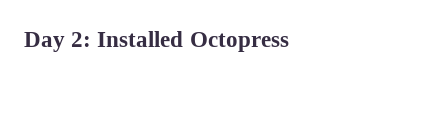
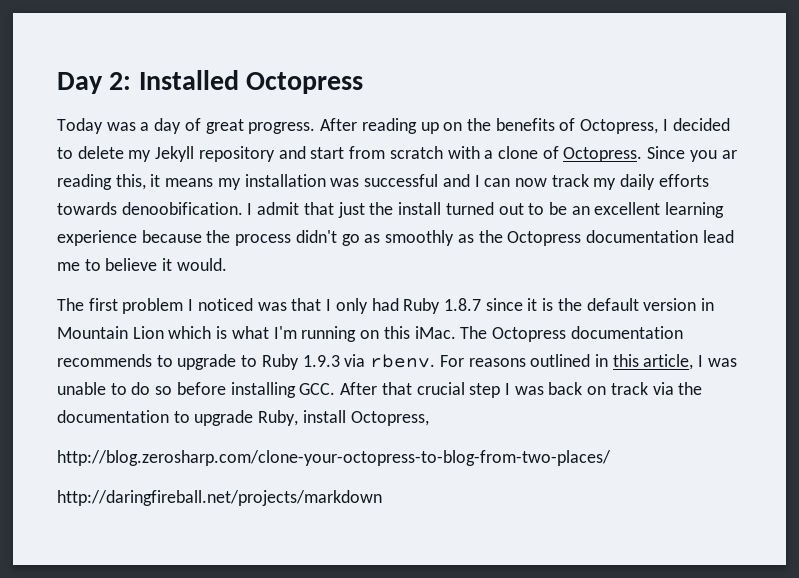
(289, 42) none -> [57,118,730,134] [57,146,737,162] [57,174,709,190] [57,202,725,218] [57,230,734,246] [57,258,227,271] [57,298,715,314] [57,326,683,342] [57,354,737,370] [57,382,703,398] [57,410,429,426] [57,450,611,466] [57,490,382,506] // Today was a day of great progress. After reading up on the benefits of Octopress, I decided to delete my Jekyll repository and start from scratch with a clone of Octopress. Since you ar reading this, it means my installation was successful and I can now track my daily efforts towards denoobification. I admit that just the install turned out to be an excellent learning experience because the process didn't go as smoothly as the Octopress documentation lead me to believe it would. // The first problem I noticed was that I only had Ruby 1.8.7 since it is the default version in Mountain Lion which is what I'm running on this iMac. The Octopress documentation recommends to upgrade to Ruby 1.9.3 via rbenv. For reasons outlined in this article, I was unable to do so before installing GCC. After that crucial step I was back on track via the documentation to upgrade Ruby, install Octopress, // http://blog.zerosharp.com/clone-your-octopress-to-blog-from-two-places/ // http://daringfireball.net/projects/markdown

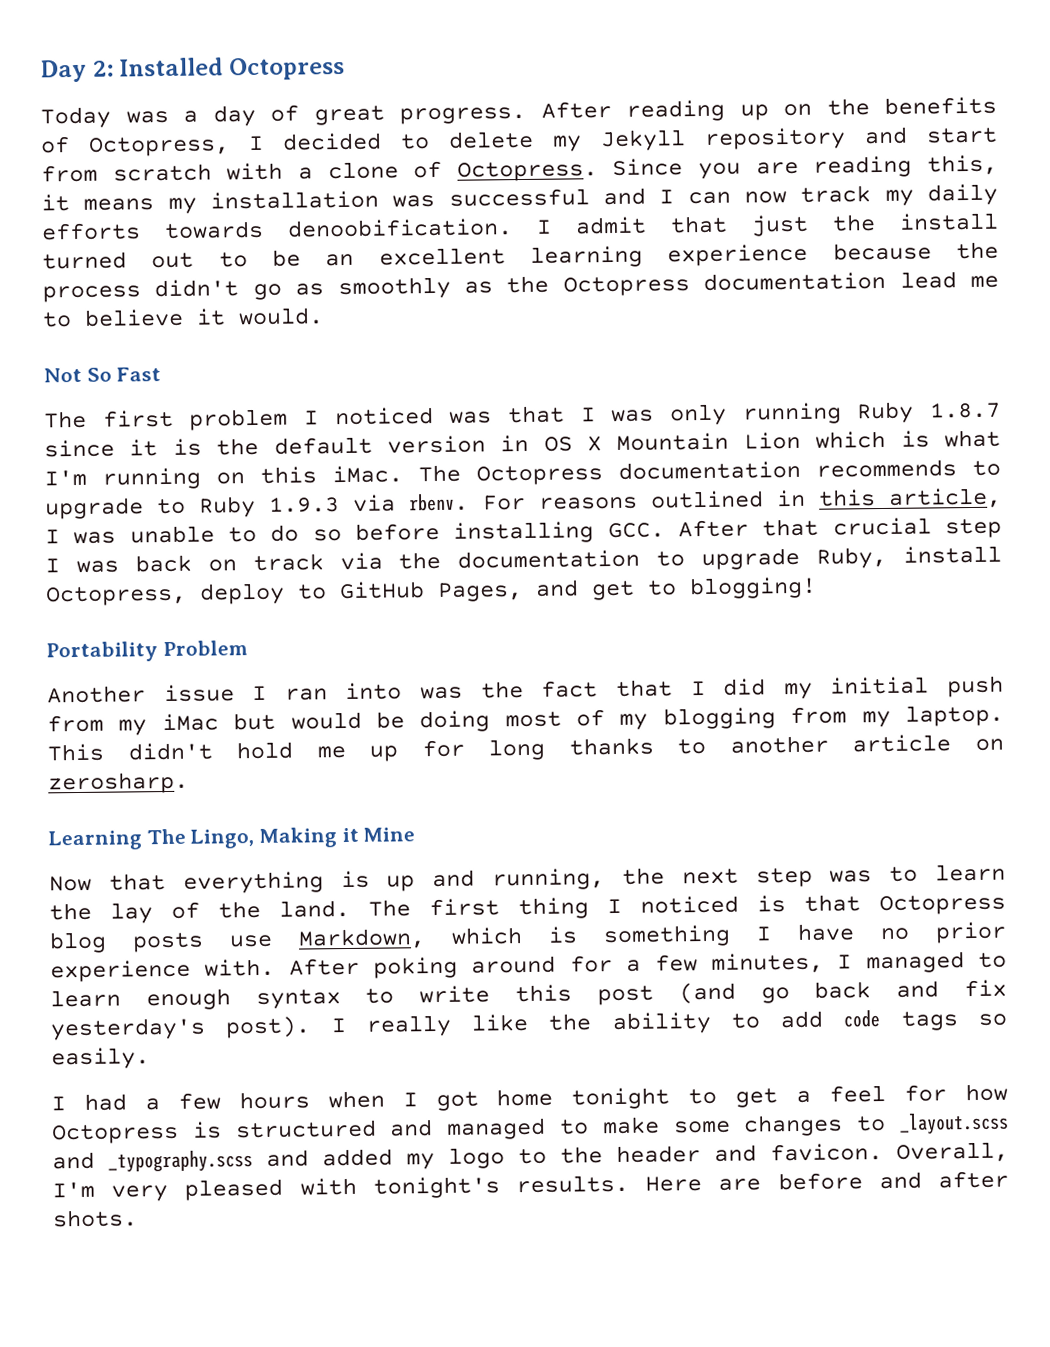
[721,150,737,159] ar -> [755,161,799,175] are
(227, 264) none -> [43,367,162,383] // Not So Fast
[335,298,399,314] only had -> [611,402,842,426] was only running
(715, 304) none -> [543,436,603,452] OS X
[57,450,611,466] [57,490,382,506] // http://blog.zerosharp.com/clone-your-octopress-to-blog-from-two-places/ // http://daringfireball.net/projects/markdown -> [199,576,817,605] [46,640,248,663] [47,675,1005,704] [47,704,1004,736] [47,734,1004,762] [48,771,189,795] [48,827,416,851] [49,863,1007,894] [49,894,1006,924] [49,921,1007,954] [50,951,1008,983] [50,979,1008,1011] [50,1010,1007,1041] [51,1047,150,1070] [51,1083,1008,1112] [52,1112,1009,1145] [52,1141,1009,1173] [52,1170,1010,1202] [52,1209,138,1228] deploy to GitHub Pages, and get to blogging! // Portability Problem // Another issue I ran into was the fact that I did my initial push from my iMac but would be doing most of my blogging from my laptop. This didn't hold me up for long thanks to another article on zerosharp. // Learning The Lingo, Making it Mine // Now that everything is up and running, the next step was to learn the lay of the land. The first thing I noticed is that Octopress blog posts use Markdown, which is something I have no prior experience with. After poking around for a few minutes, I managed to learn enough syntax to write this post (and go back and fix yesterday's post). I really like the ability to add code tags so easily. // I had a few hours when I got home tonight to get a feel for how Octopress is structured and managed to make some changes to _layout.scss and _typography.scss and added my logo to the header and favicon. Overall, I'm very pleased with tonight's results. Here are before and after shots.

